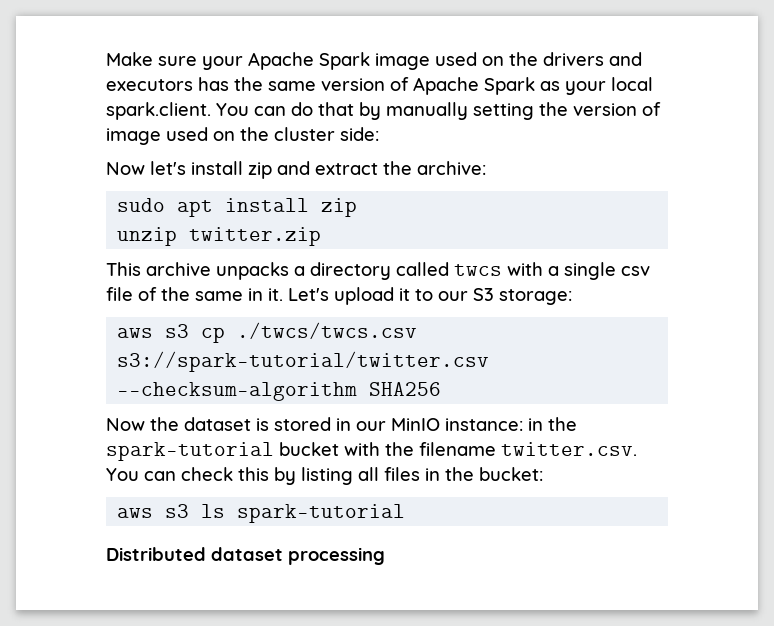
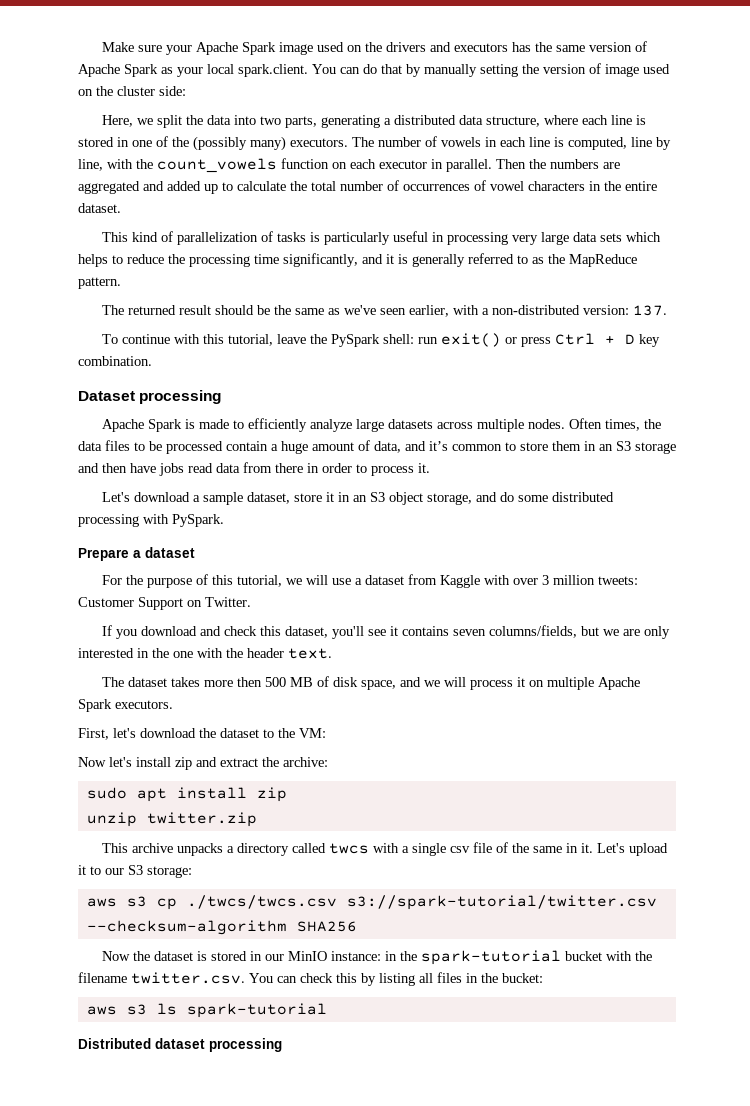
(379, 134) none -> [101,115,646,128] [78,136,671,151] [78,158,620,173] [78,180,657,194] [78,203,121,213] [101,231,661,245] [78,253,637,267] [78,277,121,289] [101,305,667,317] [101,333,660,347] [78,356,152,366] [78,390,222,404] [101,418,661,432] [78,440,676,454] [78,462,430,476] [101,492,614,505] [78,514,224,527] [78,547,195,561] [101,574,638,588] [78,597,251,610] [101,625,670,639] [78,648,332,659] [101,676,640,690] [78,699,173,712] [78,728,326,740] // Here, we split the data into two parts, generating a distributed data structure, where each line is stored in one of the (possibly many) executors. The number of vowels in each line is computed, line by line, with the count_vowels function on each executor in parallel. Then the numbers are aggregated and added up to calculate the total number of occurrences of vowel characters in the entire dataset. // This kind of parallelization of tasks is particularly useful in processing very large data sets which helps to reduce the processing time significantly, and it is generally referred to as the MapReduce pattern. // The returned result should be the same as we've seen earlier, with a non-distributed version: 137. // To continue with this tutorial, leave the PySpark shell: run exit() or press Ctrl + D key combination. // Dataset processing // Apache Spark is made to efficiently analyze large datasets across multiple nodes. Often times, the data files to be processed contain a huge amount of data, and it’s common to store them in an S3 storage and then have jobs read data from there in order to process it. // Let's download a sample dataset, store it in an S3 object storage, and do some distributed processing with PySpark. // Prepare a dataset // For the purpose of this tutorial, we will use a dataset from Kaggle with over 3 million tweets: Customer Support on Twitter. // If you download and check this dataset, you'll see it contains seven columns/fields, but we are only interested in the one with the header text. // The dataset takes more then 500 MB of disk space, and we will process it on multiple Apache Spark executors. // First, let's download the dataset to the VM:

